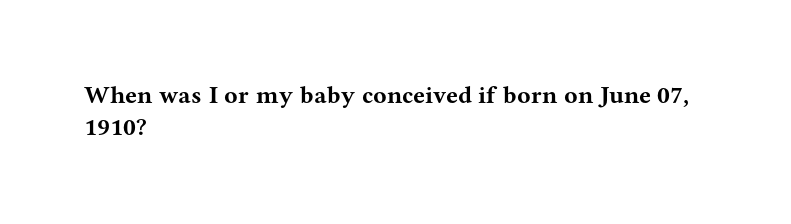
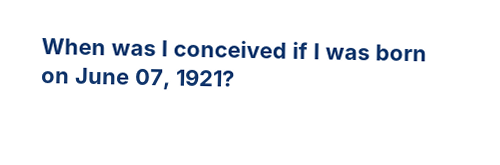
[224,86,499,108] or my baby conceived if -> [172,39,370,61] conceived if I was
[84,119,147,135] 1910? -> [174,68,235,87] 1921?

